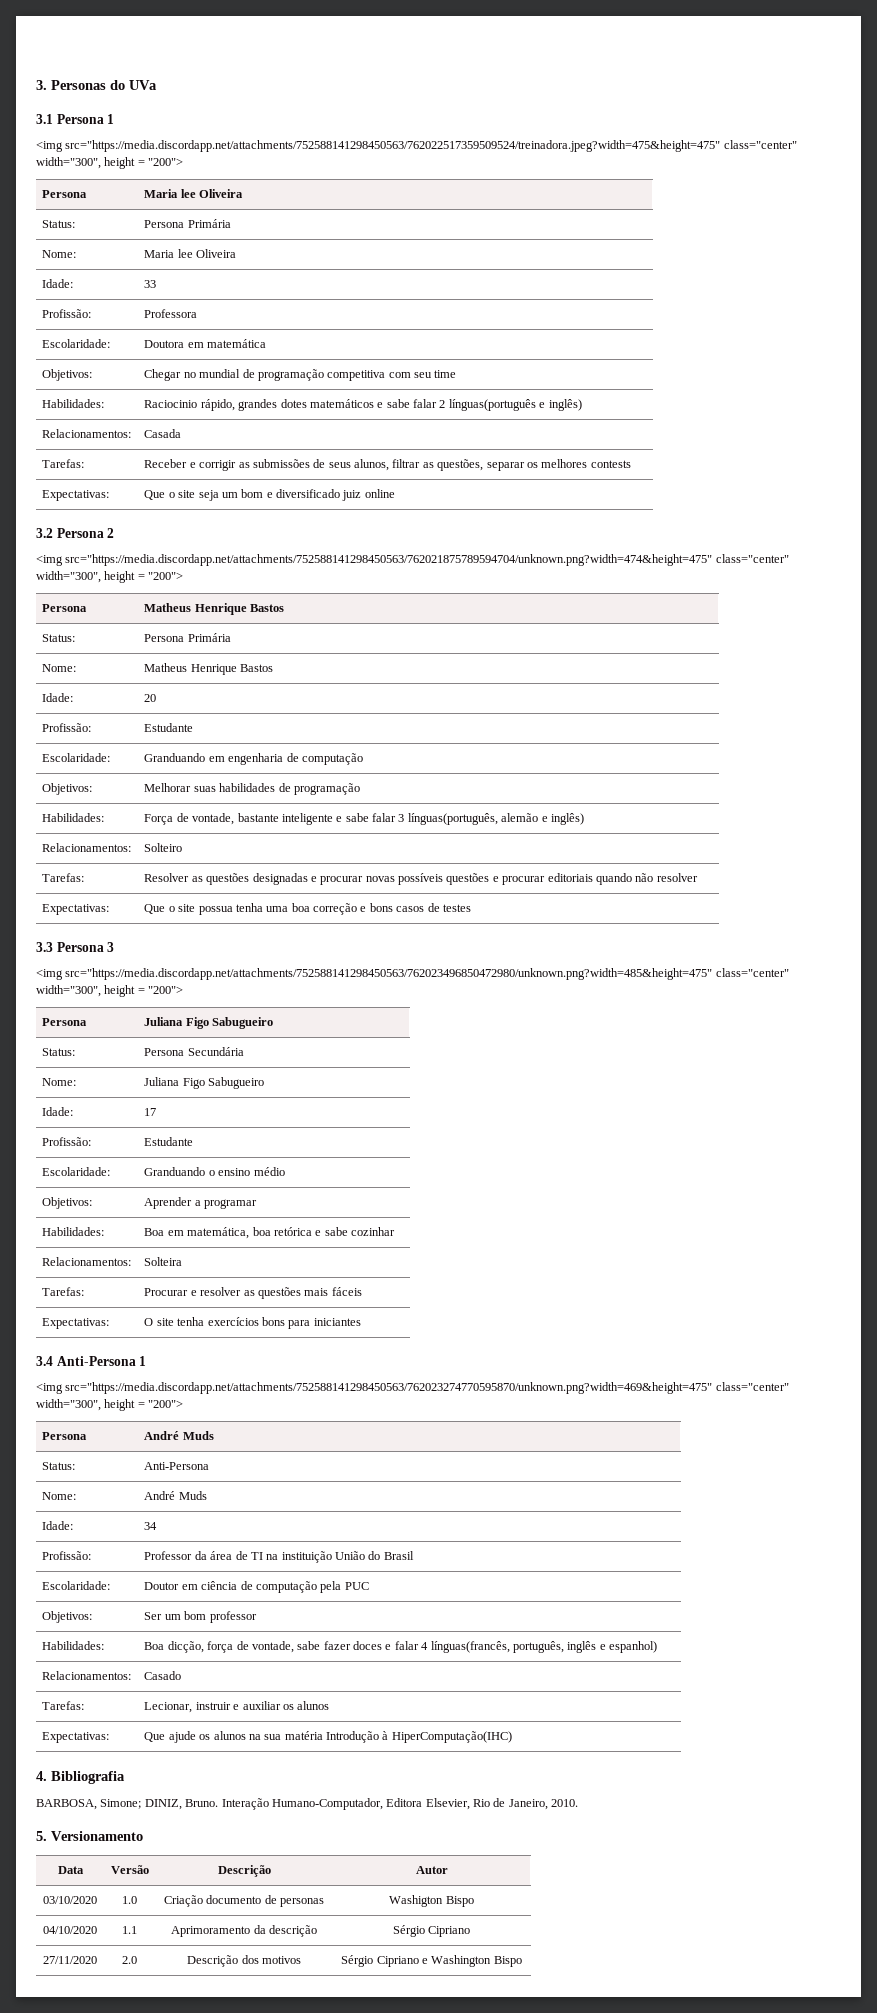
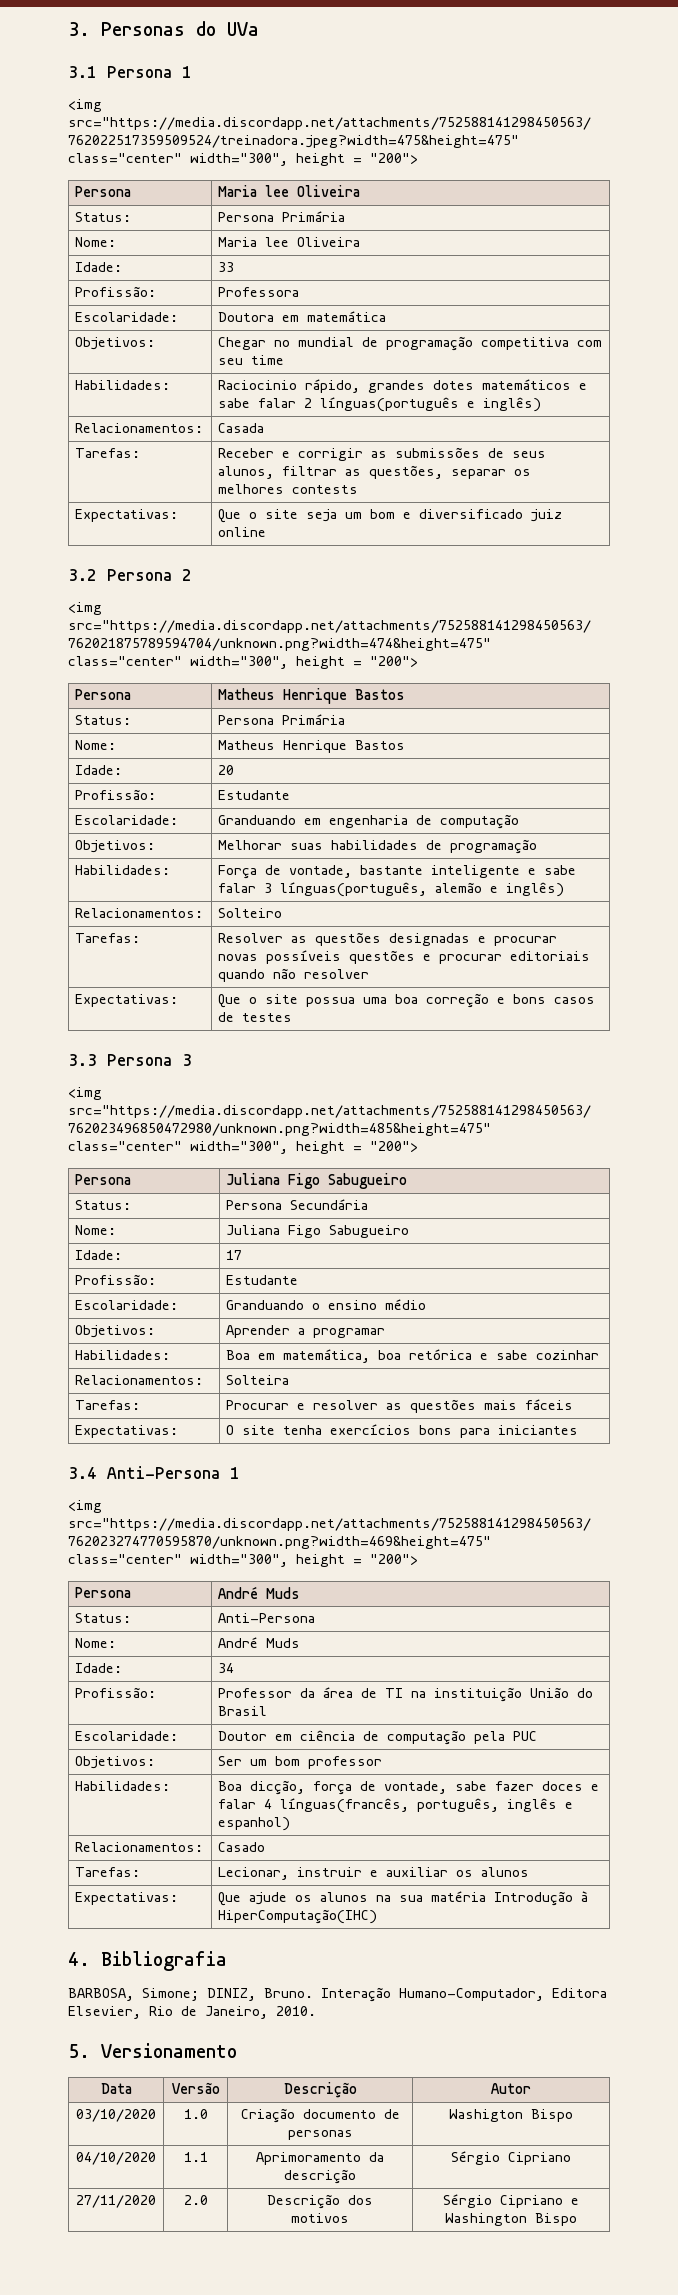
[235,903,263,912] tenha -> (356, 1002) none

